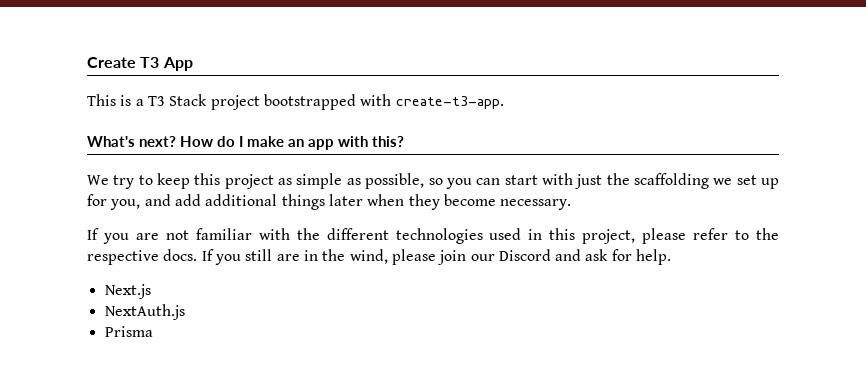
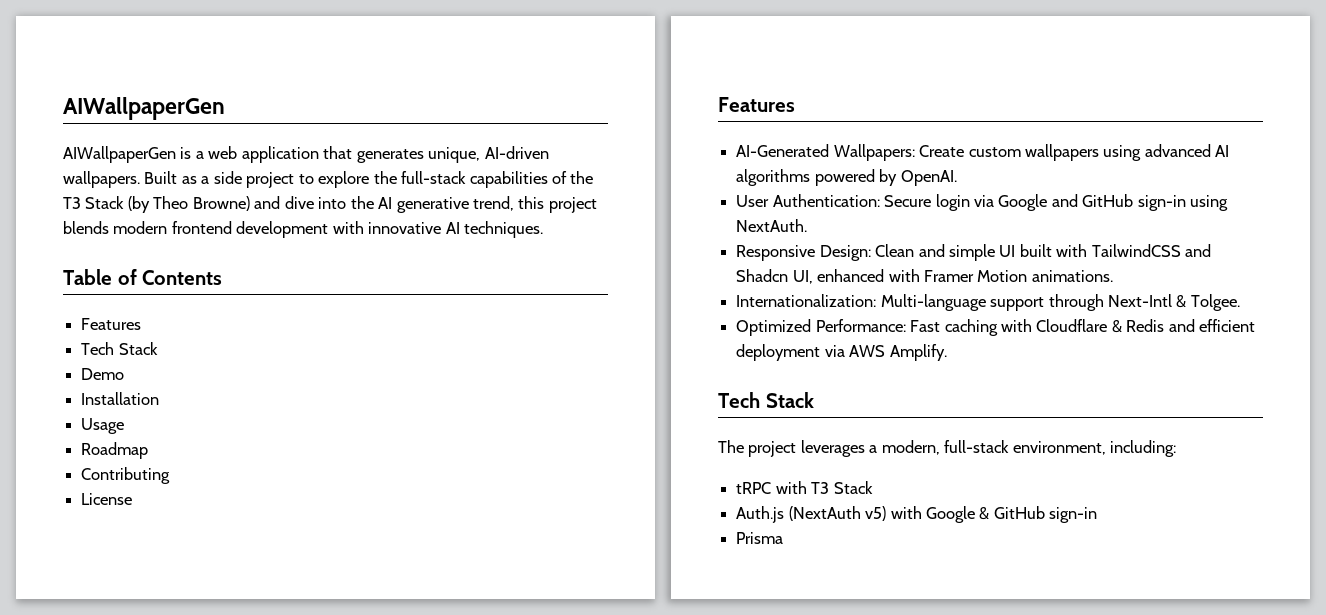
[87,57,193,71] [87,94,504,110] [87,136,405,150] [87,173,780,189] [87,194,572,210] [87,228,779,244] [87,249,672,265] [104,284,151,299] [104,304,185,320] Create T3 App // This is a T3 Stack project bootstrapped with create-t3-app. // What's next? How do I make an app with this? // We try to keep this project as simple as possible, so you can start with just the scaffolding we set up for you, and add additional things later when they become necessary. // If you are not familiar with the different technologies used in this project, please refer to the respective docs. If you still are in the wind, please join our Discord and ask for help. // Next.js // NextAuth.js -> [63,97,225,120] [63,146,549,163] [63,171,594,188] [63,196,597,213] [63,221,544,238] [63,269,223,285] [81,318,142,330] [81,342,158,355] [81,368,125,380] [81,392,160,405] [81,418,125,434] [81,442,149,459] [81,467,171,484] [81,493,133,505] [718,97,795,112] [736,144,1230,161] [736,169,957,186] [736,194,1229,211] [736,219,808,232] [736,244,1212,261] [736,269,1113,284] [736,294,1240,311] [736,319,1256,336] [736,344,947,361] [718,392,814,408] [718,440,1177,457] [736,481,873,494] [736,506,1098,523] AIWallpaperGen // AIWallpaperGen is a web application that generates unique, AI-driven wallpapers. Built as a side project to explore the full-stack capabilities of the T3 Stack (by Theo Browne) and dive into the AI generative trend, this project blends modern frontend development with innovative AI techniques. // Table of Contents // Features // Tech Stack // Demo // Installation // Usage // Roadmap // Contributing // License // Features // AI-Generated Wallpapers: Create custom wallpapers using advanced AI algorithms powered by OpenAI. // User Authentication: Secure login via Google and GitHub sign-in using NextAuth. // Responsive Design: Clean and simple UI built with TailwindCSS and Shadcn UI, enhanced with Framer Motion animations. // Internationalization: Multi-language support through Next-Intl & Tolgee. // Optimized Performance: Fast caching with Cloudflare & Redis and efficient deployment via AWS Amplify. // Tech Stack // The project leverages a modern, full-stack environment, including: // tRPC with T3 Stack // Auth.js (NextAuth v5) with Google & GitHub sign-in

